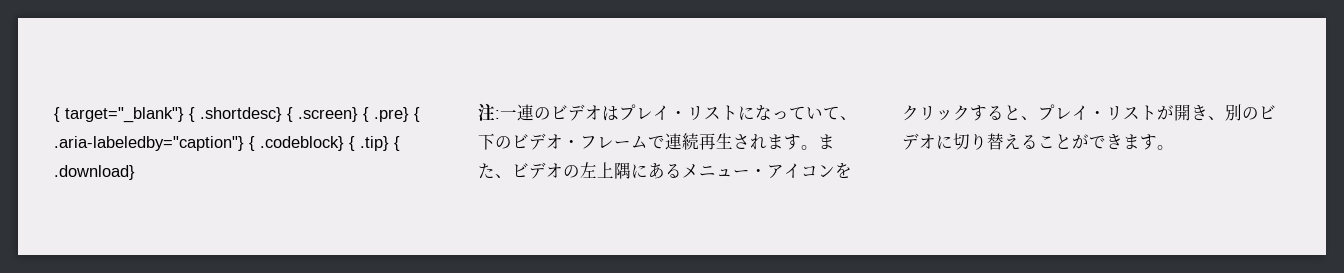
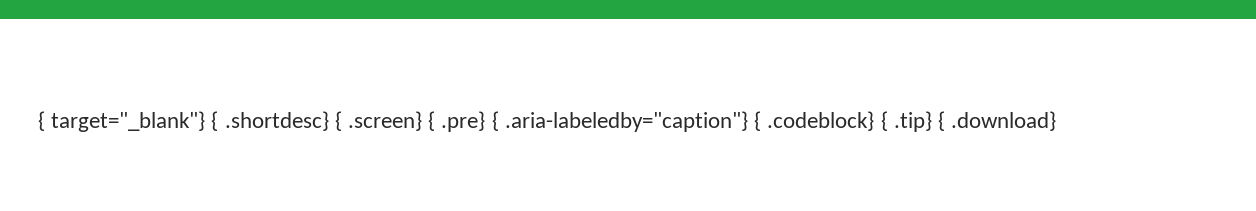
[478,103,857,121] [478,133,835,150] [478,162,852,179] [902,104,1276,121] [902,133,1174,150] // 注:一連のビデオはプレイ・リストになっていて、下のビデオ・フレームで連続再生されます。また、ビデオの左上隅にあるメニュー・アイコンをクリックすると、プレイ・リストが開き、別のビデオに切り替えることができます。 -> (1057, 121) none

